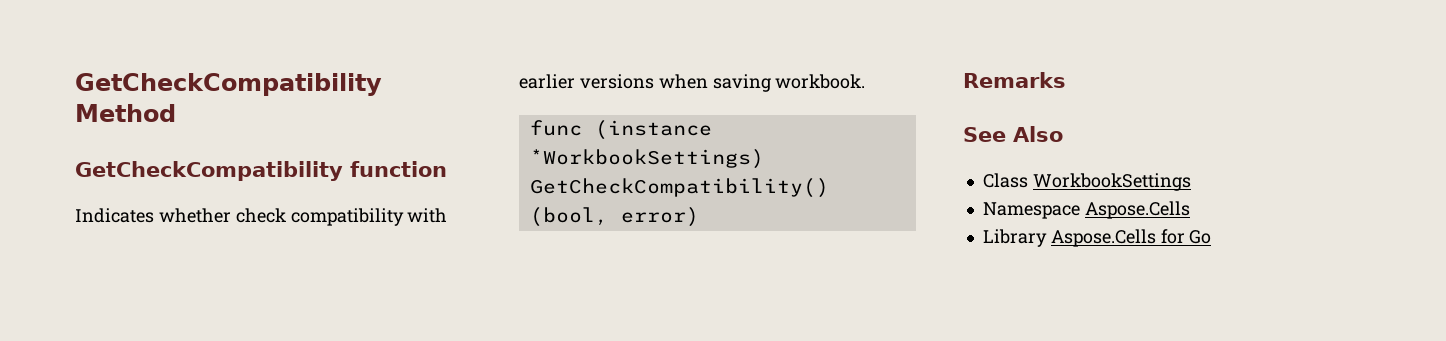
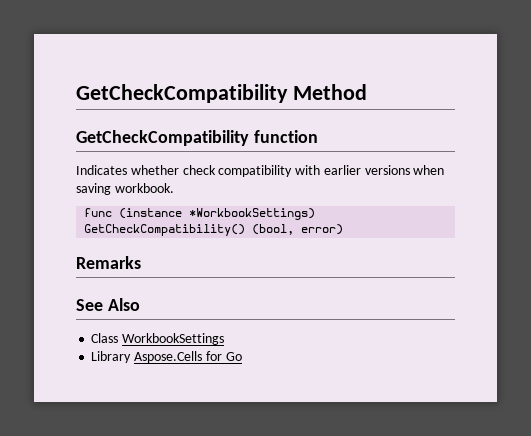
[982,201,1190,219] // Namespace Aspose.Cells -> (225, 339) none

